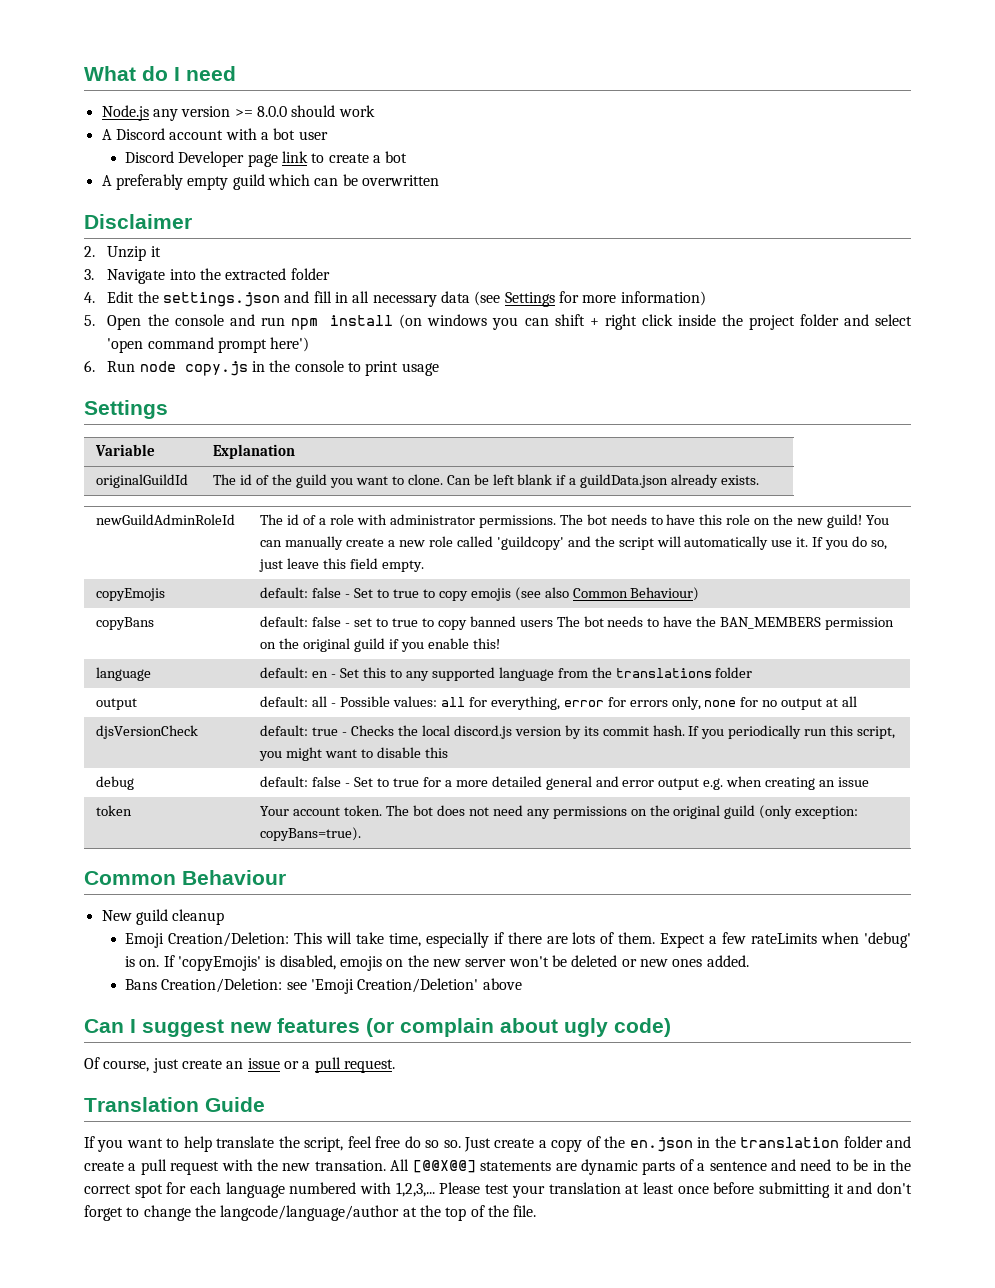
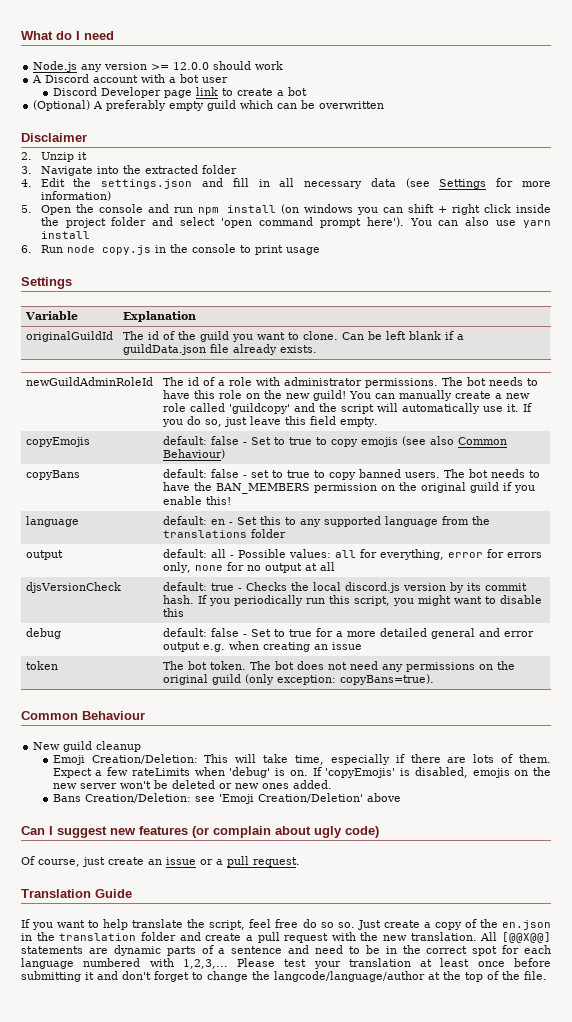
[256,106,287,117] 8.0.0 -> [173,62,210,70] 12.0.0
(408, 157) none -> [33,100,91,111] (Optional)
[270,337,310,352] here') -> [366,217,552,228] [40,231,90,239] here'). You can also use yarn install
(669, 481) none -> [209,344,229,353] file
[519,620,553,627] users -> [404,472,440,478] users.
[260,806,341,816] Your account -> [162,661,207,670] The bot
[314,1160,386,1171] transation. -> [410,932,477,941] translation.

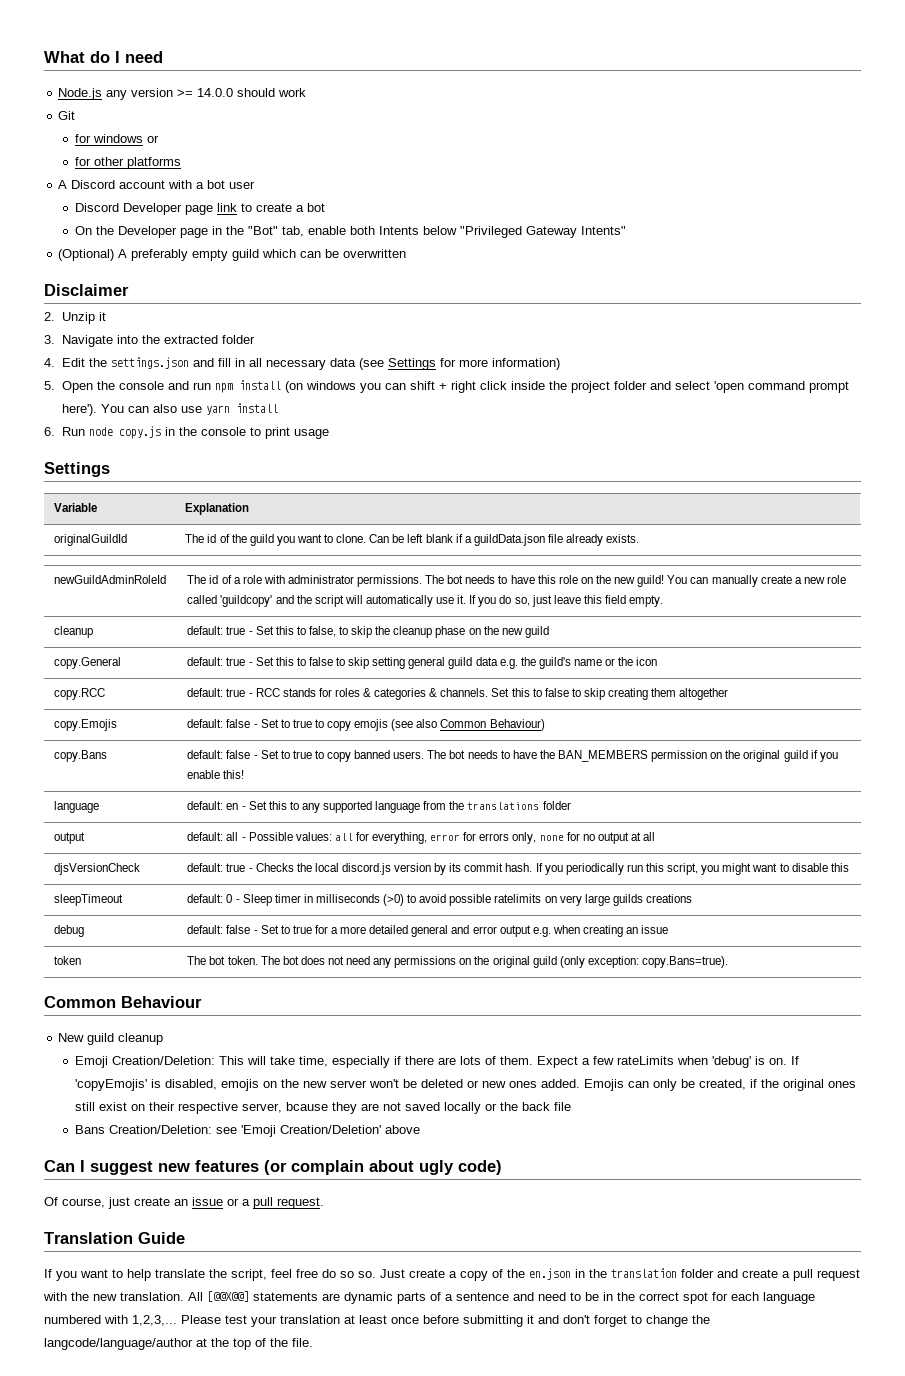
[173,62,210,70] 12.0.0 -> [197,88,234,97] 14.0.0
(284, 65) none -> [58,111,76,120] [74,134,159,143] [74,157,181,169] // Git // for windows or // for other platforms
(307, 91) none -> [74,226,626,238] // On the Developer page in the "Bot" tab, enable both Intents below "Privileged Gateway Intents"
[25,437,90,447] copyEmojis -> [54,626,94,638] [187,626,549,638] [54,657,122,669] [187,657,658,669] [54,688,106,700] [187,688,729,700] [54,719,118,731] cleanup | default: true - Set this to false, to skip the cleanup phase on the new guild // copy.General | default: true - Set this to false to skip setting general guild data e.g. the guild's name or the icon // copy.RCC | default: true - RCC stands for roles & categories & channels. Set this to false to skip creating them altogether // copy.Emojis
[25,470,80,480] [162,469,269,478] copyBans | default: false - set -> [54,750,108,762] [187,750,279,759] copy.Bans | default: false - Set
(184, 612) none -> [54,894,124,906] [187,894,692,906] // sleepTimeout | default: 0 - Sleep timer in milliseconds (>0) to avoid possible ratelimits on very large guilds creations
[339,674,434,685] copyBans=true). -> [641,956,728,968] copy.Bans=true).
(332, 784) none -> [583,1079,856,1091] [74,1102,571,1114] Emojis can only be created, if the original ones still exist on their respective server, bcause they are not saved locally or the back file

